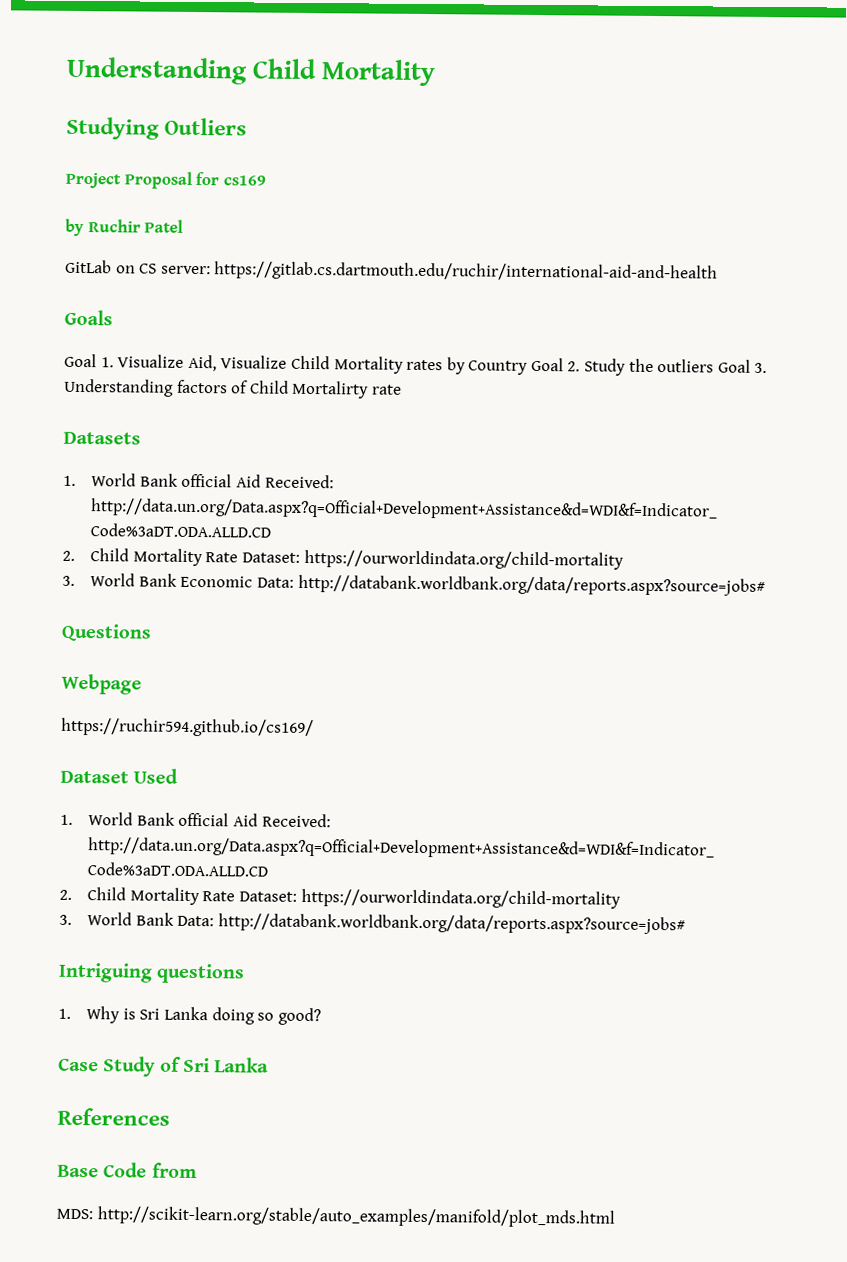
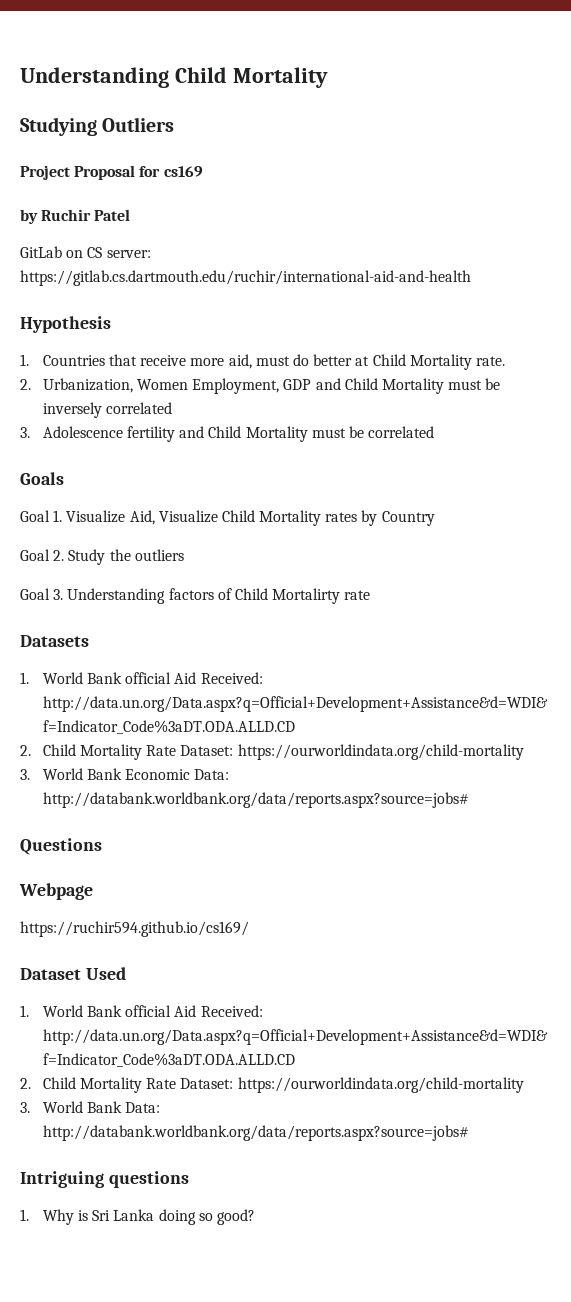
(719, 272) none -> [20,316,111,333] [20,354,505,370] [20,378,501,394] [42,402,173,418] [20,426,435,442] // Hypothesis // 1. Countries that receive more aid, must do better at Child Mortality rate. // 2. Urbanization, Women Employment, GDP and Child Mortality must be inversely correlated // 3. Adolescence fertility and Child Mortality must be correlated
(529, 367) none -> (435, 518) //
(715, 366) none -> (184, 555) //
[58,1056,270,1077] [57,1107,170,1126] [57,1162,197,1179] [56,1206,615,1228] // Case Study of Sri Lanka // References // Base Code from // MDS: http://scikit-learn.org/stable/auto_examples/manifold/plot_mds.html -> (255, 1217) none

